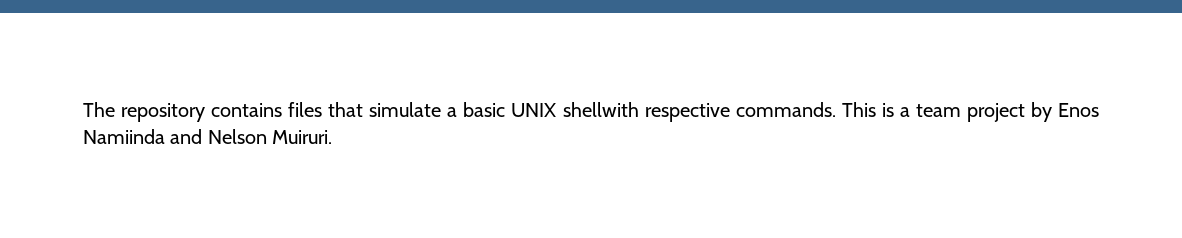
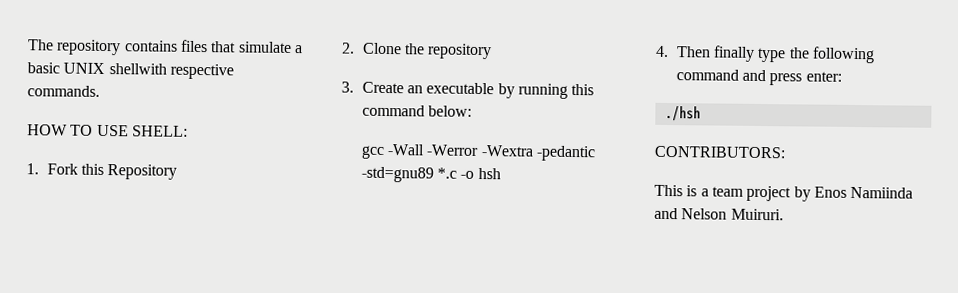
(836, 109) none -> [27,124,188,137] [26,163,178,180] [341,42,493,60] [341,81,595,99] [361,104,472,117] [360,144,596,162] [360,166,501,183] [655,45,875,64] [675,69,842,86] [664,105,701,122] [654,145,786,159] // HOW TO USE SHELL: // 1. Fork this Repository // 2. Clone the repository // 3. Create an executable by running this command below: // gcc -Wall -Werror -Wextra -pedantic -std=gnu89 *.c -o hsh // 4. Then finally type the following command and press enter: // ./hsh // CONTRIBUTORS: //

